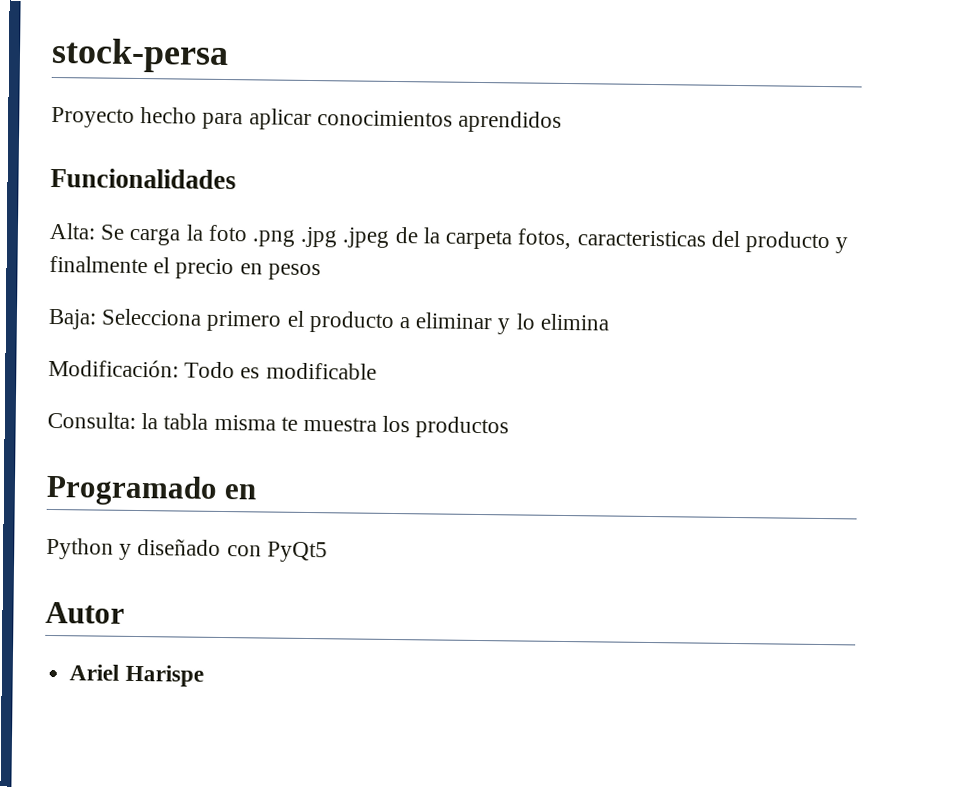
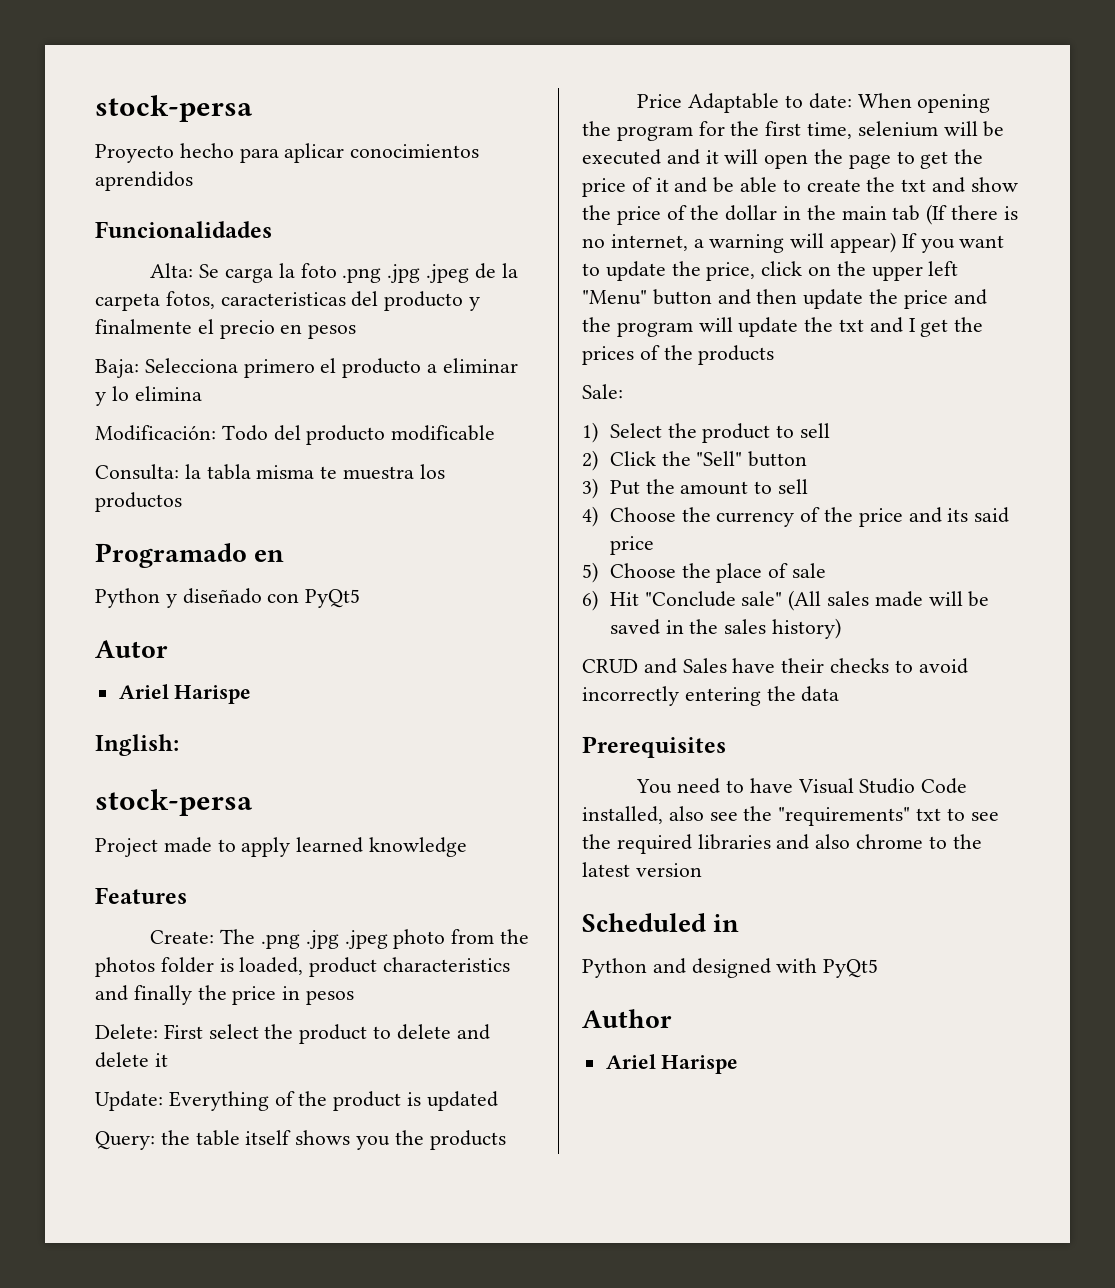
[240,367,261,379] es -> [273,425,386,445] del producto
(204, 675) none -> [95,734,179,756] [95,789,253,816] [95,837,468,857] [95,887,187,904] [150,929,529,949] [95,957,511,977] [95,985,355,1005] [95,1024,490,1044] [95,1052,168,1068] [95,1091,498,1111] [95,1130,506,1150] [637,93,991,113] [582,121,1005,141] [582,149,984,169] [582,177,1018,197] [582,204,1018,225] [582,232,1005,253] [582,261,959,281] [582,289,987,309] [582,317,984,337] [582,345,775,365] [582,384,623,399] [582,422,830,443] [582,450,808,471] [582,478,808,499] [582,506,1010,527] [609,536,654,555] [582,562,826,583] [582,590,990,611] [609,618,841,639] [582,658,968,674] [582,686,840,706] [582,736,726,758] [636,778,968,794] [582,806,999,826] [582,834,982,854] [582,862,702,877] [582,913,740,932] [582,958,879,978] [582,1009,672,1028] [605,1054,739,1074] // Inglish: // stock-persa // Project made to apply learned knowledge // Features // Create: The .png .jpg .jpeg photo from the photos folder is loaded, product characteristics and finally the price in pesos // Delete: First select the product to delete and delete it // Update: Everything of the product is updated // Query: the table itself shows you the products // Price Adaptable to date: When opening the program for the first time, selenium will be executed and it will open the page to get the price of it and be able to create the txt and show the price of the dollar in the main tab (If there is no internet, a warning will appear) If you want to update the price, click on the upper left "Menu" button and then update the price and the program will update the txt and I get the prices of the products // Sale: // 1) Select the product to sell // 2) Click the "Sell" button // 3) Put the amount to sell // 4) Choose the currency of the price and its said price // 5) Choose the place of sale // 6) Hit "Conclude sale" (All sales made will be saved in the sales history) // CRUD and Sales have their checks to avoid incorrectly entering the data // Prerequisites // You need to have Visual Studio Code installed, also see the "requirements" txt to see the required libraries and also chrome to the latest version // Scheduled in // Python and designed with PyQt5 // Author // Ariel Harispe

